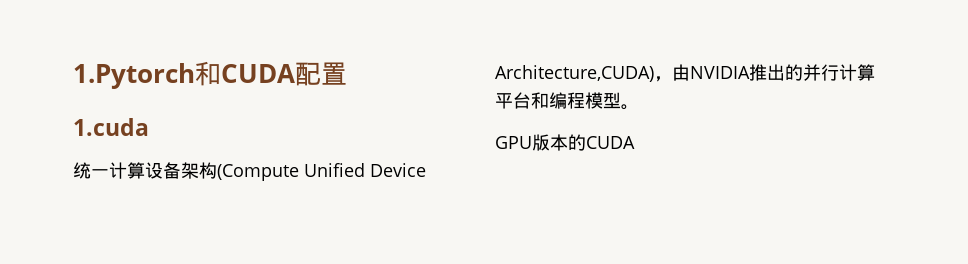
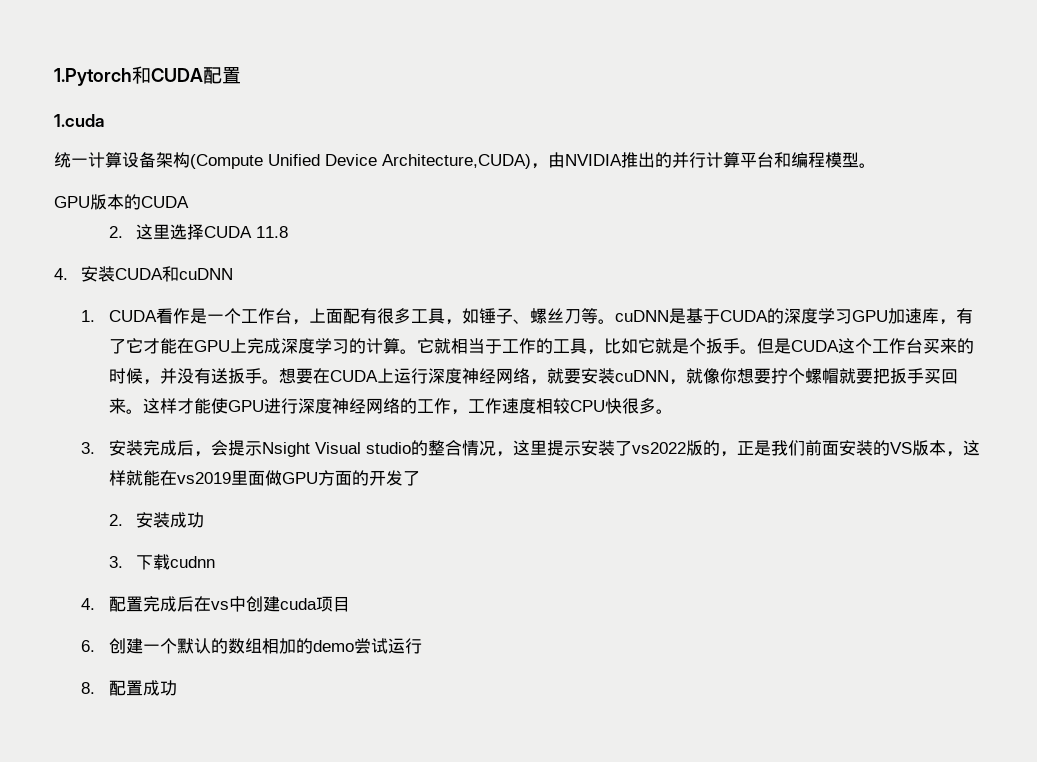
(635, 142) none -> [108,224,288,240] [54,266,234,282] [81,308,973,325] [108,338,974,355] [108,368,958,385] [108,398,673,415] [81,440,980,457] [108,470,420,486] [108,512,204,528] [108,554,215,570] [81,596,350,612] [81,638,422,654] [81,680,177,696] // 2.这里选择CUDA 11.8 // 4.安装CUDA和cuDNN // 1. CUDA看作是一个工作台，上面配有很多工具，如锤子、螺丝刀等。cuDNN是基于CUDA的深度学习GPU加速库，有了它才能在GPU上完成深度学习的计算。它就相当于工作的工具，比如它就是个扳手。但是CUDA这个工作台买来的时候，并没有送扳手。想要在CUDA上运行深度神经网络，就要安装cuDNN，就像你想要拧个螺帽就要把扳手买回来。这样才能使GPU进行深度神经网络的工作，工作速度相较CPU快很多。 // 3.安装完成后，会提示Nsight Visual studio的整合情况，这里提示安装了vs2022版的，正是我们前面安装的VS版本，这样就能在vs2019里面做GPU方面的开发了 // 2.安装成功 // 3.下载cudnn // 4.配置完成后在vs中创建cuda项目 // 6.创建一个默认的数组相加的demo尝试运行 // 8.配置成功

